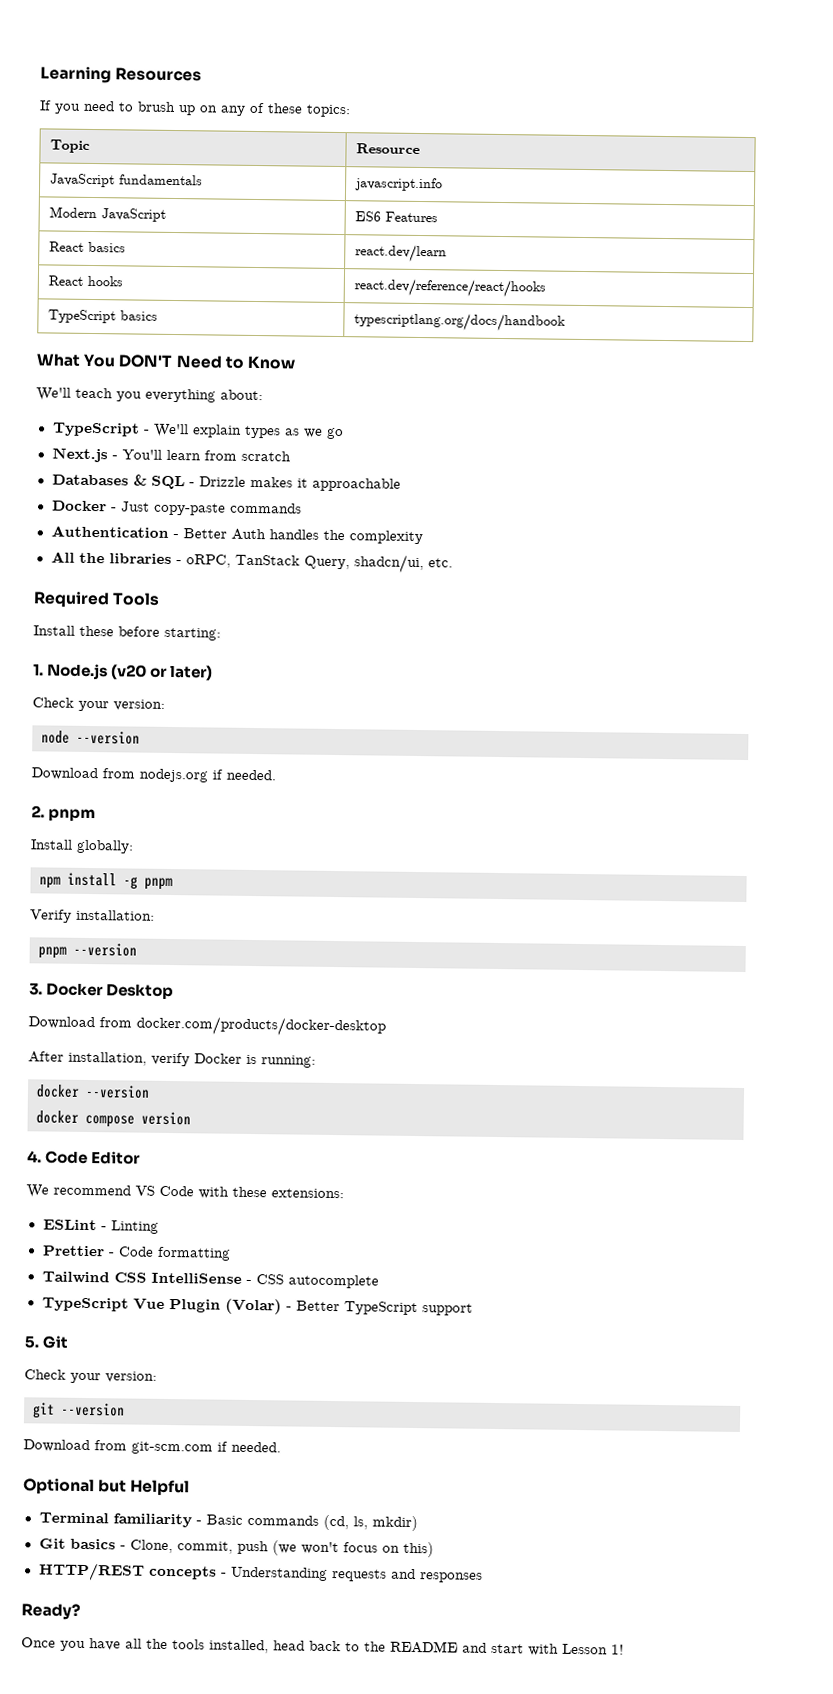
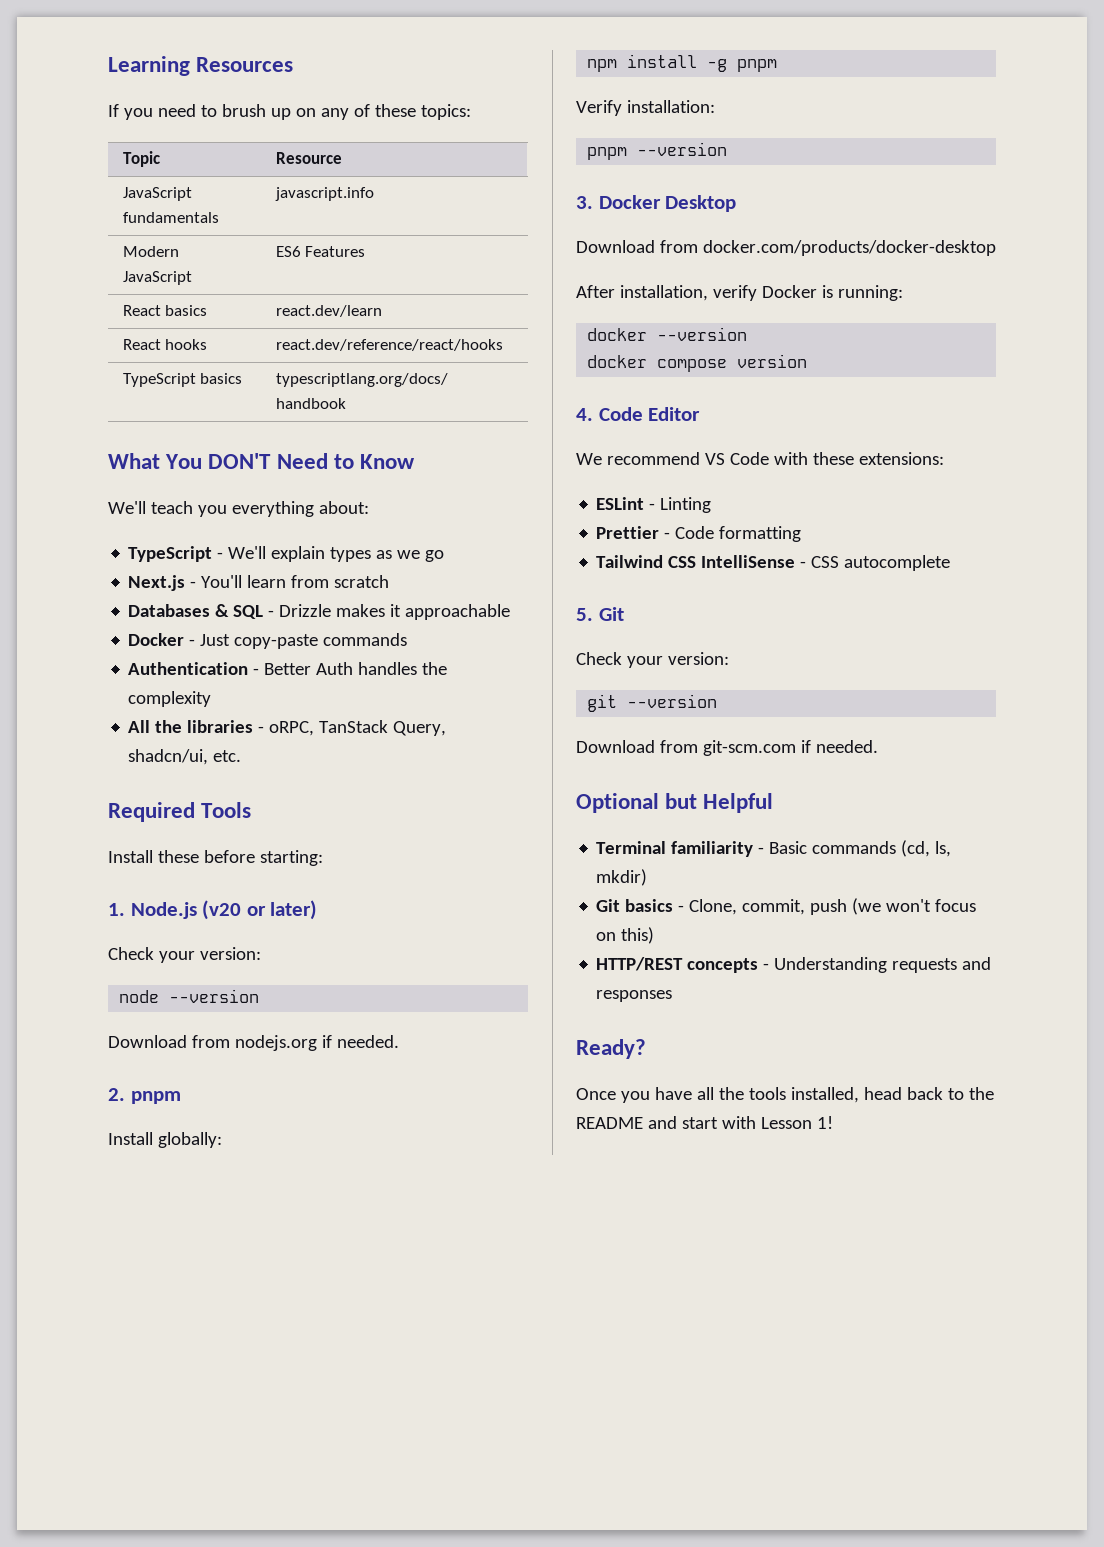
[41,1297,473,1316] // TypeScript Vue Plugin (Volar) - Better TypeScript support -> (951, 563) none

